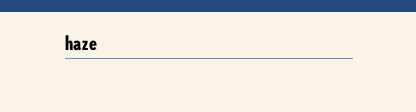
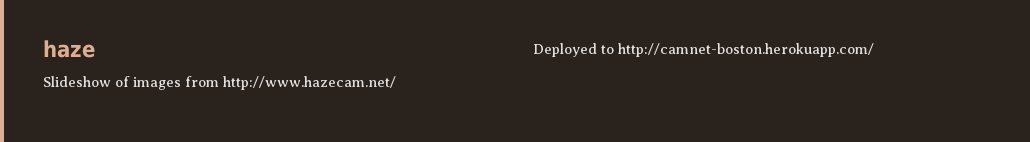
(97, 43) none -> [43,76,396,90] [533,43,874,57] // Slideshow of images from http://www.hazecam.net/ // Deployed to http://camnet-boston.herokuapp.com/

